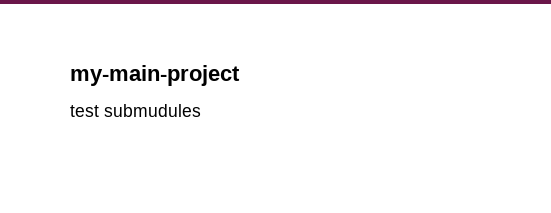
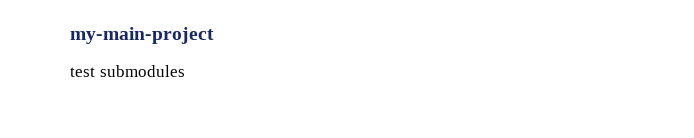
[104,104,201,117] submudules -> [99,65,185,77] submodules

